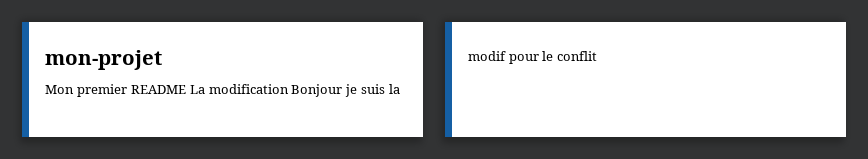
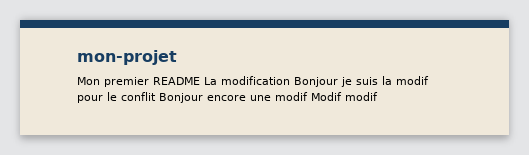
(597, 56) none -> [159,92,378,103] Bonjour encore une modif Modif modif

